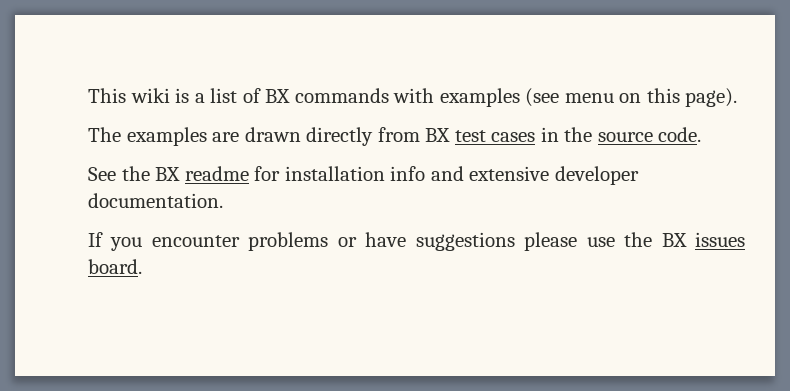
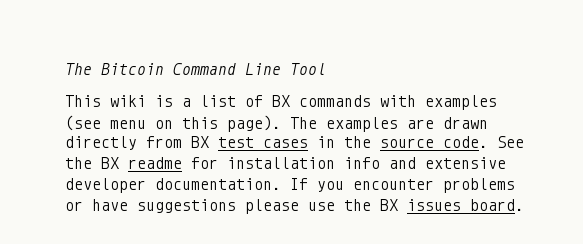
(88, 95) none -> [65,63,326,75] The Bitcoin Command Line Tool //
(738, 97) // -> (281, 123) none
(702, 134) // -> (488, 142) none
(223, 200) // -> (281, 184) none

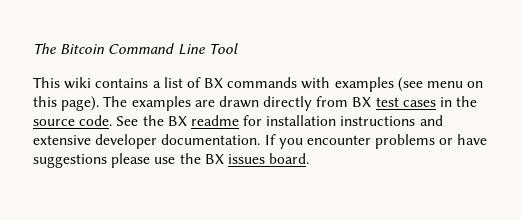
[155,95,173,107] is -> [95,78,149,88] contains
[344,157,380,169] info -> [340,116,416,126] instructions

